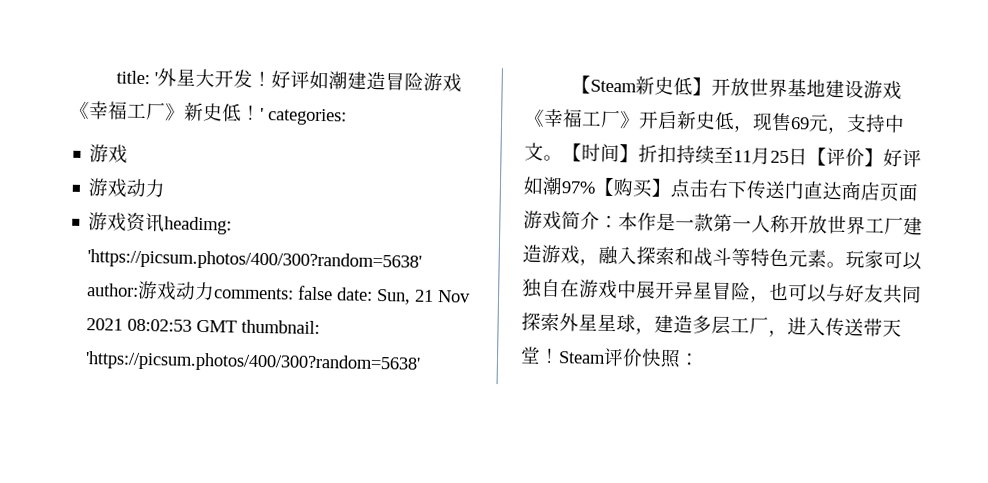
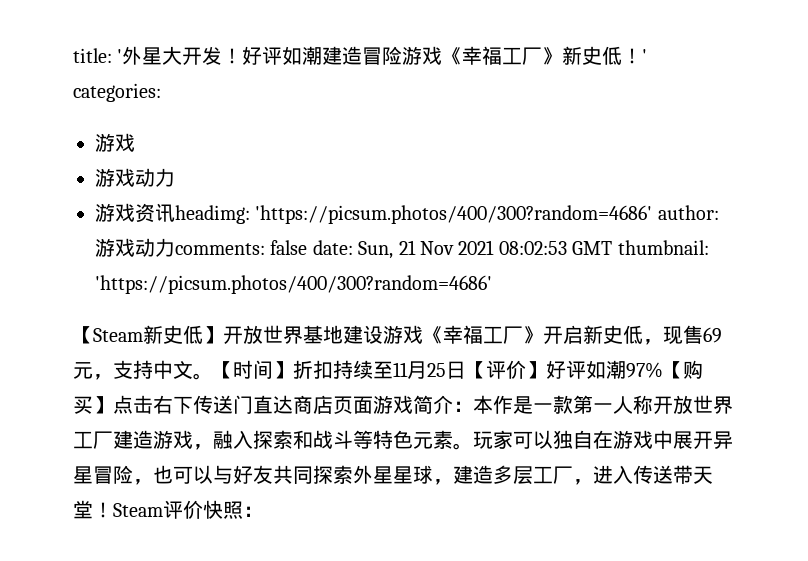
[87,249,423,272] 'https://picsum.photos/400/300?random=5638' -> [255,205,653,224] 'https://picsum.photos/400/300?random=4686'
[85,351,422,374] 'https://picsum.photos/400/300?random=5638' -> [95,275,492,294] 'https://picsum.photos/400/300?random=4686'

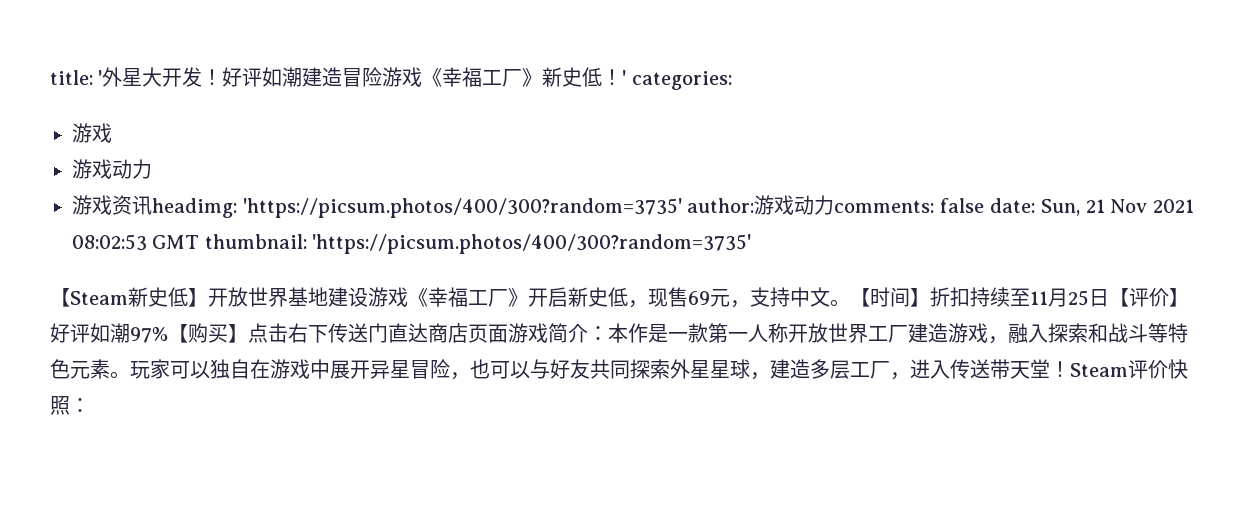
[255,205,653,224] 'https://picsum.photos/400/300?random=4686' -> [242,198,682,218] 'https://picsum.photos/400/300?random=3735'
[95,275,492,294] 'https://picsum.photos/400/300?random=4686' -> [312,234,752,254] 'https://picsum.photos/400/300?random=3735'

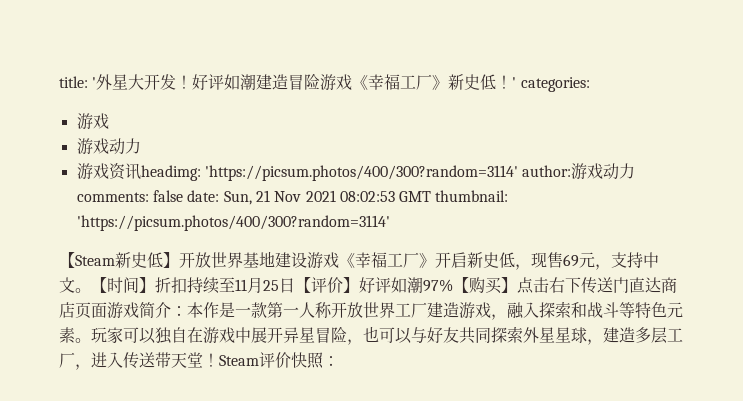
[242,198,682,218] 'https://picsum.photos/400/300?random=3735' -> [204,165,518,181] 'https://picsum.photos/400/300?random=3114'
[312,234,752,254] 'https://picsum.photos/400/300?random=3735' -> [76,215,390,231] 'https://picsum.photos/400/300?random=3114'

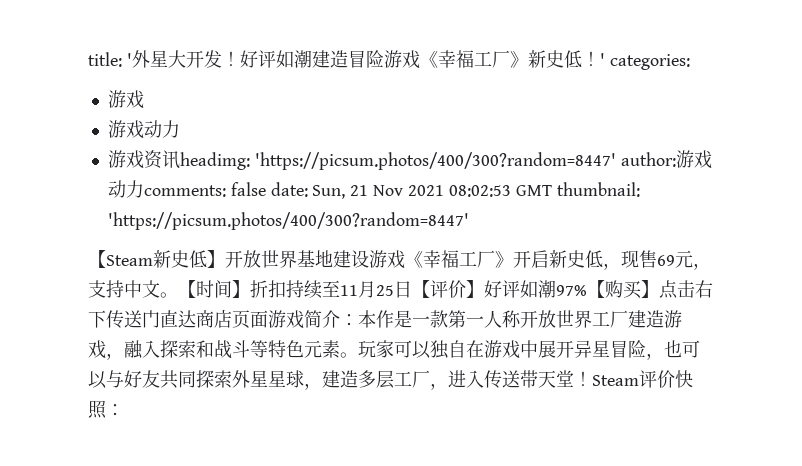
[204,165,518,181] 'https://picsum.photos/400/300?random=3114' -> [254,152,616,170] 'https://picsum.photos/400/300?random=8447'
[76,215,390,231] 'https://picsum.photos/400/300?random=3114' -> [107,212,469,230] 'https://picsum.photos/400/300?random=8447'

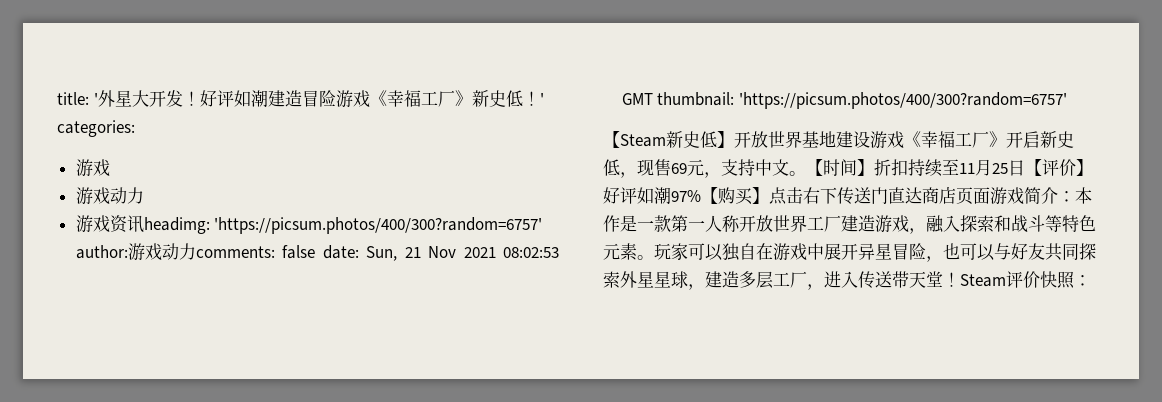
[254,152,616,170] 'https://picsum.photos/400/300?random=8447' -> [214,217,543,234] 'https://picsum.photos/400/300?random=6757'
[107,212,469,230] 'https://picsum.photos/400/300?random=8447' -> [738,92,1067,109] 'https://picsum.photos/400/300?random=6757'

